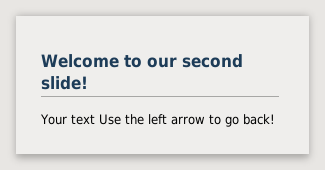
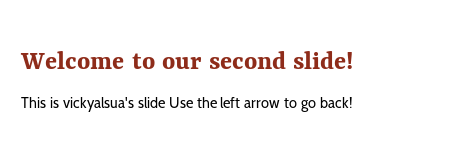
[40,114,95,125] Your text -> [21,97,165,112] This is vickyalsua's slide

